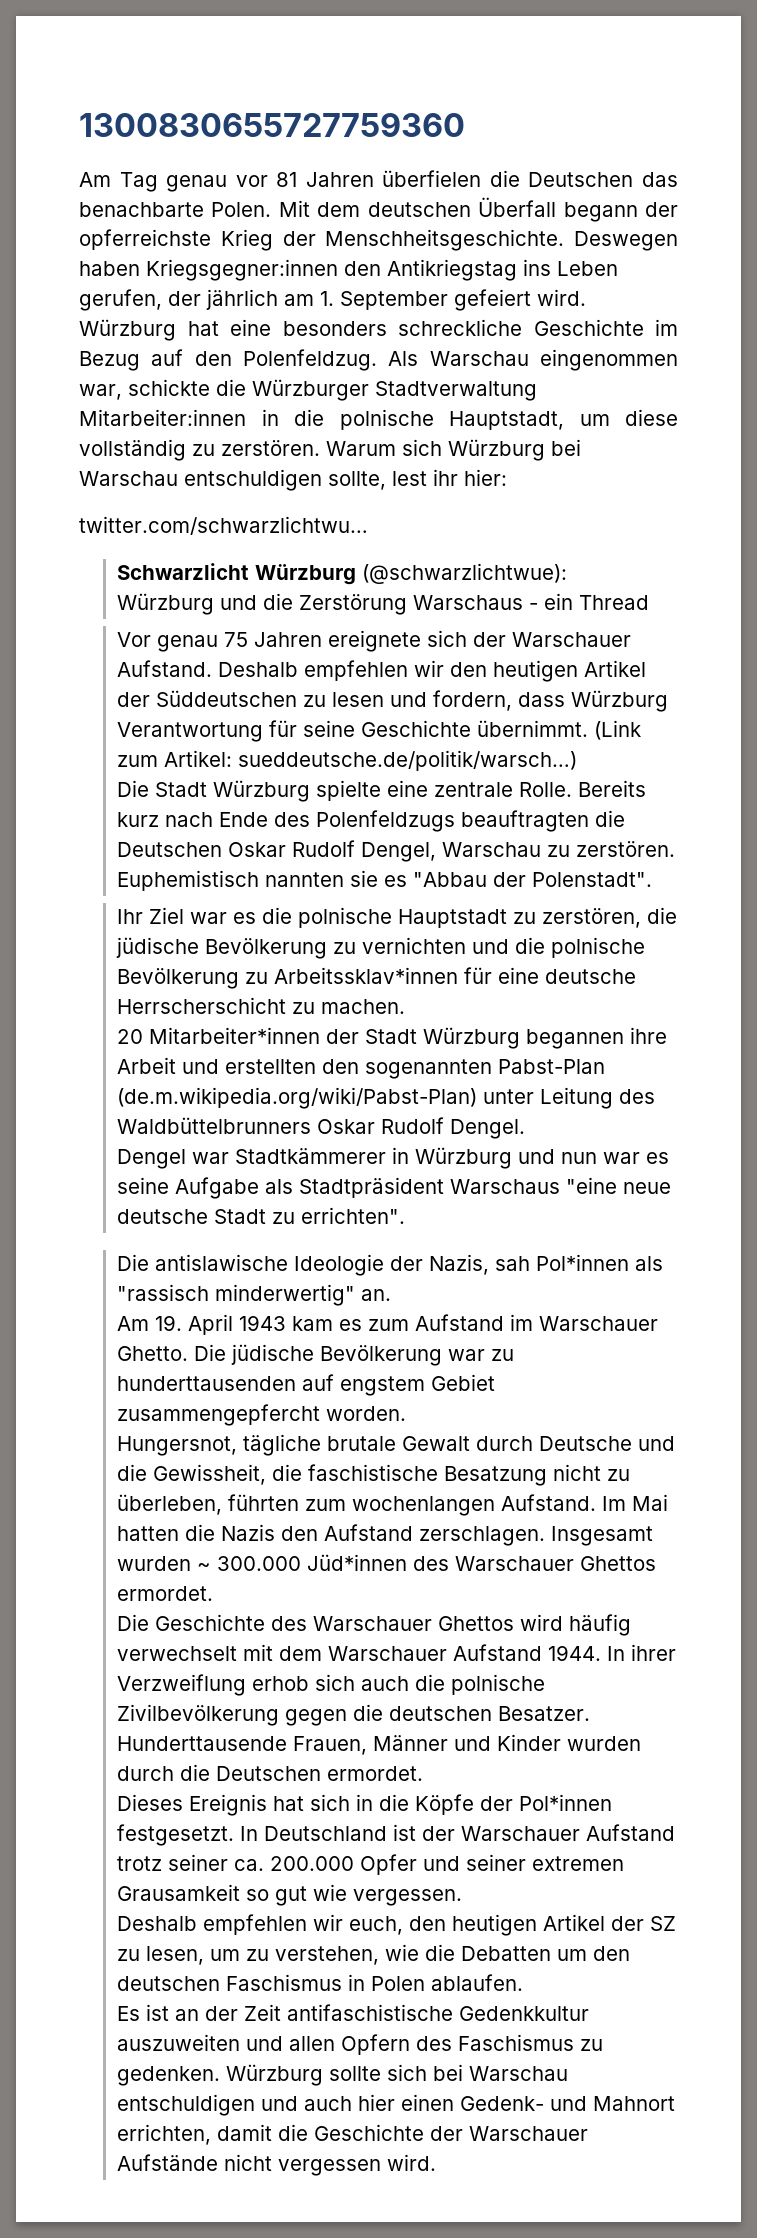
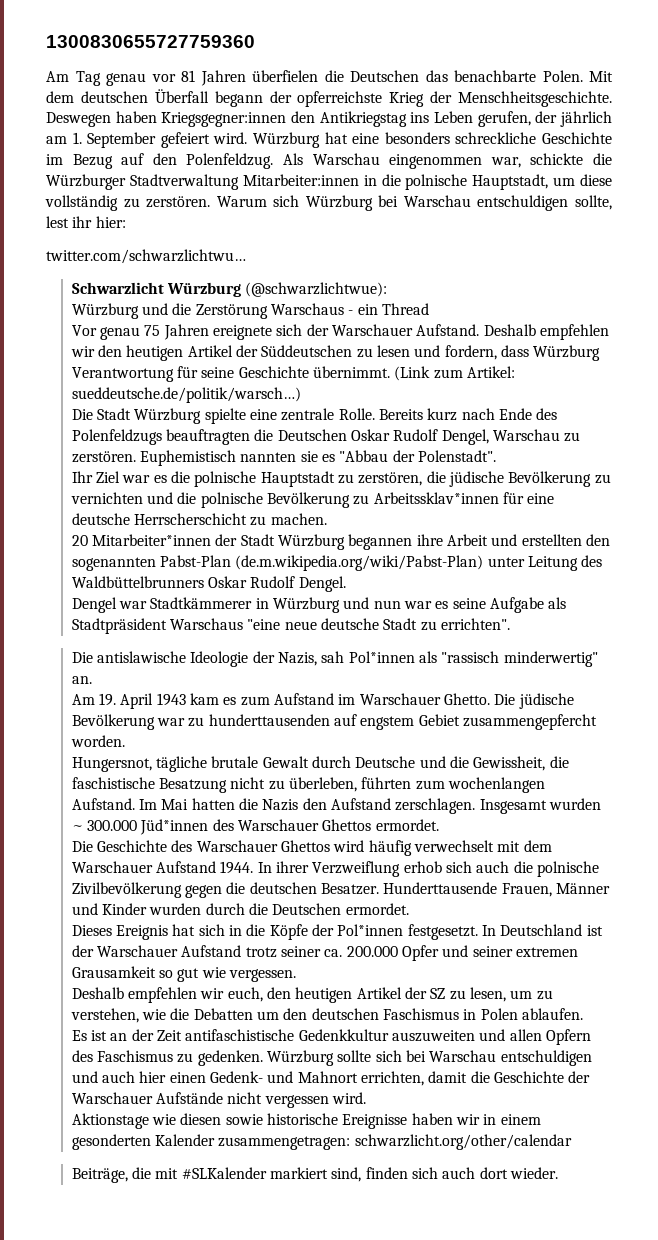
(437, 2162) none -> [71,1113,541,1129] [71,1134,572,1150] [71,1167,559,1183] // Aktionstage wie diesen sowie historische Ereignisse haben wir in einem gesonderten Kalender zusammengetragen: schwarzlicht.org/other/calendar // Beiträge, die mit #SLKalender markiert sind, finden sich auch dort wieder.

